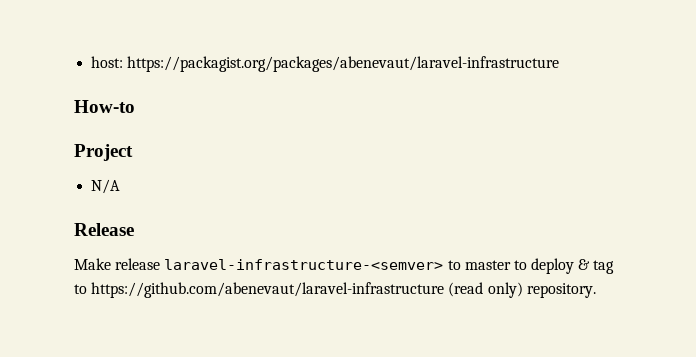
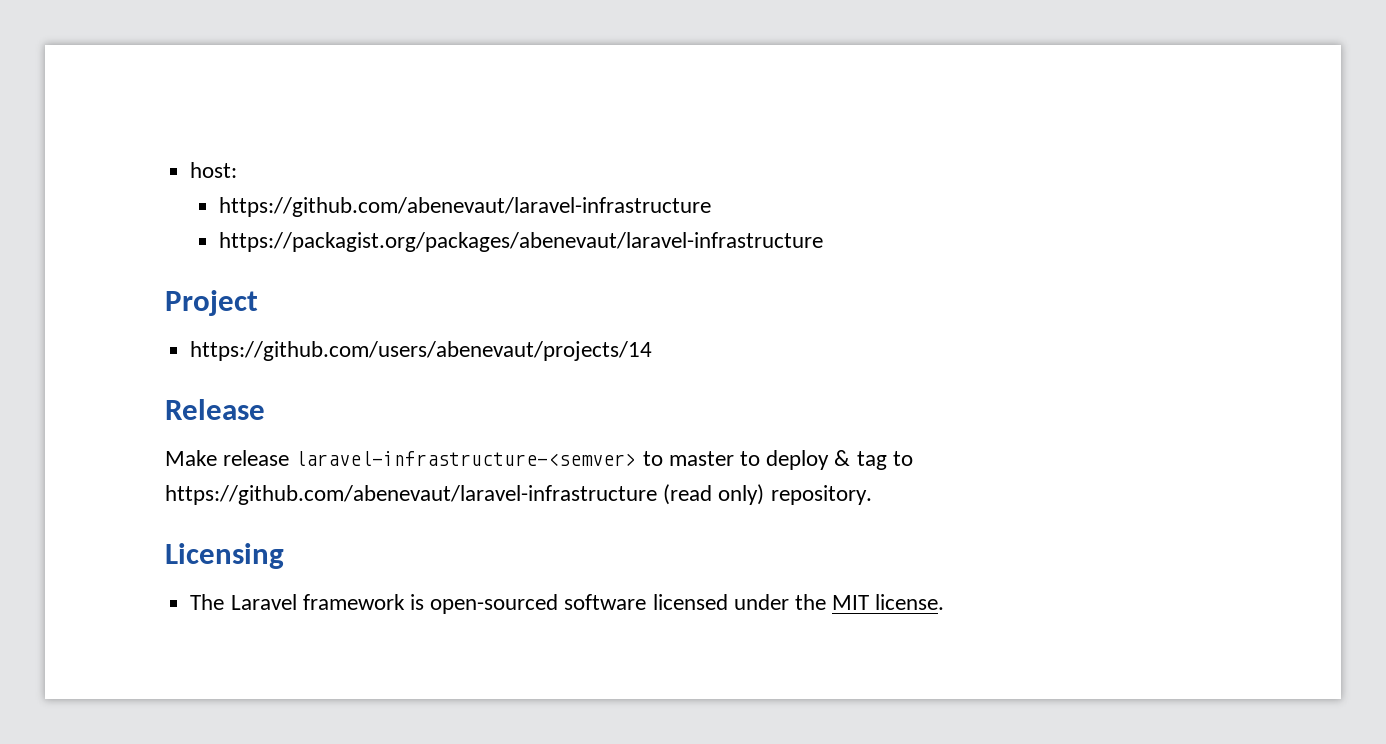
(124, 62) none -> [219,197,712,217] // https://github.com/abenevaut/laravel-infrastructure //
[74,100,135,113] // How-to -> (824, 242) none
[91,179,121,194] N/A -> [190,341,653,361] https://github.com/users/abenevaut/projects/14
(596, 290) none -> [165,543,284,569] [190,594,945,614] // Licensing // The Laravel framework is open-sourced software licensed under the MIT license.

